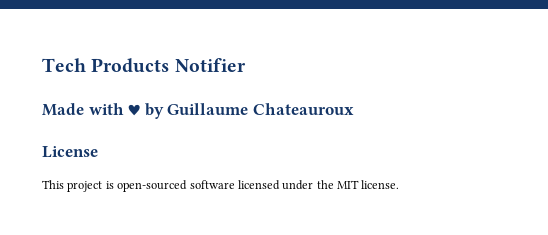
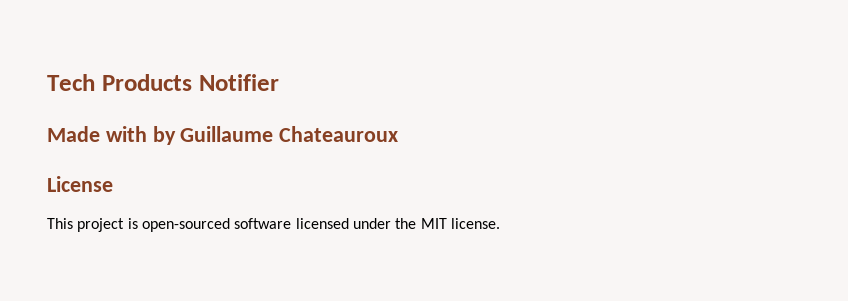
[128,104,141,116] ♥ -> (147, 134) none

